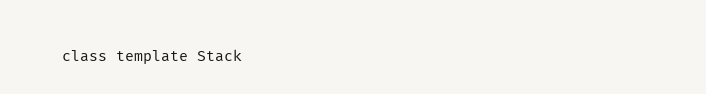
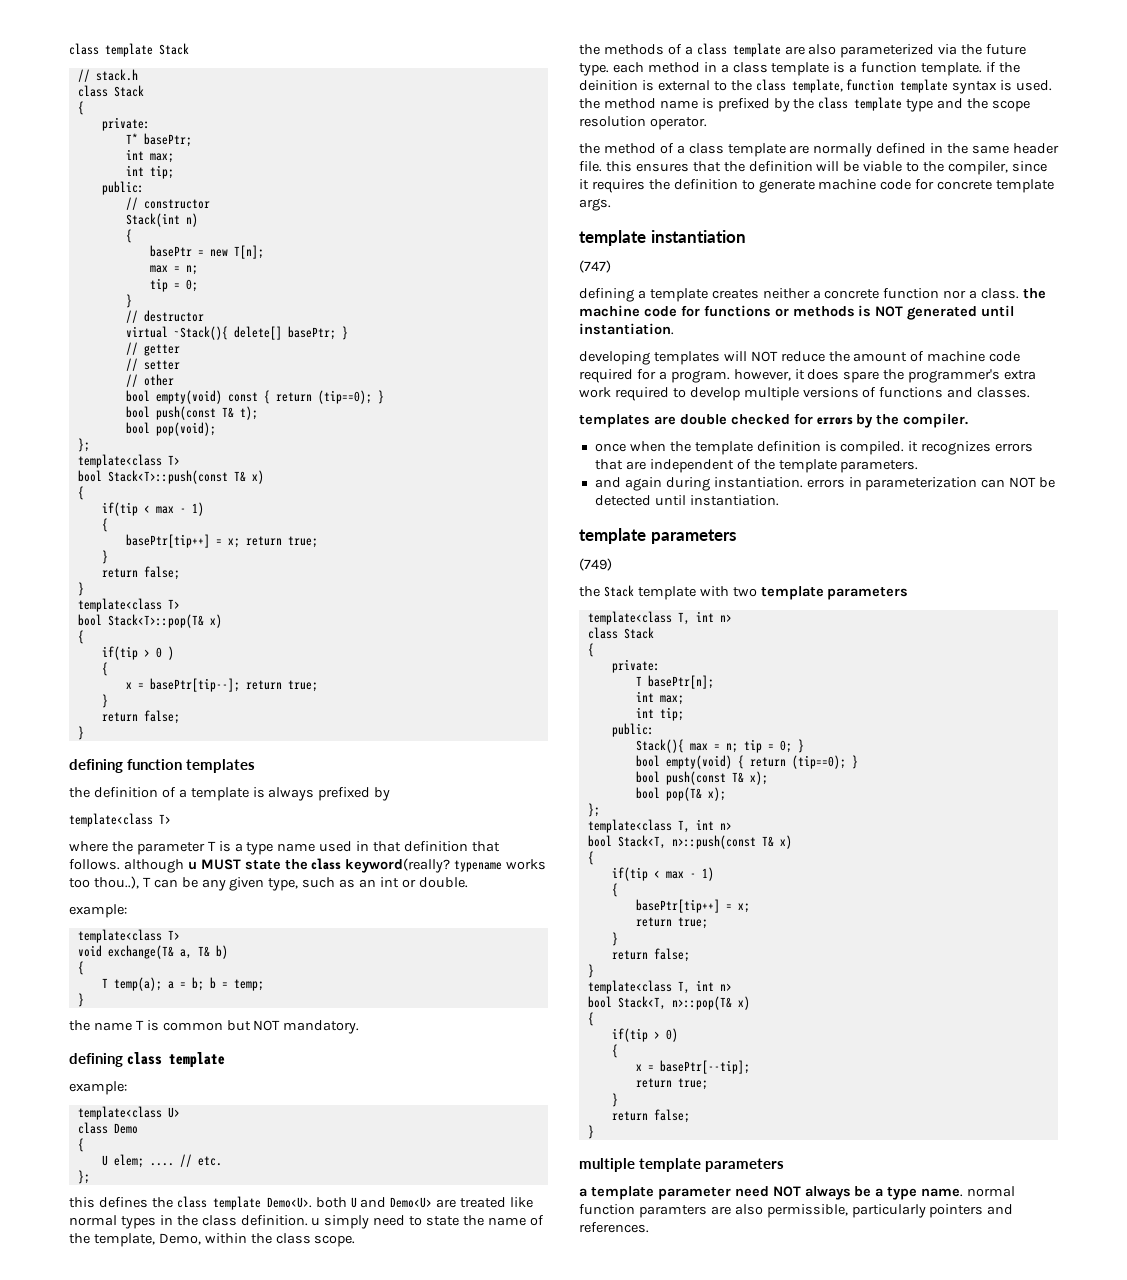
(242, 55) none -> [77,69,138,82] [77,85,144,97] [77,101,84,115] [101,117,150,131] [125,133,192,147] [125,149,174,163] [125,165,174,179] [101,181,144,195] [125,197,210,210] [125,213,198,227] [125,229,132,243] [149,245,264,259] [149,265,198,275] [149,278,198,292] [125,294,132,308] [125,310,204,323] [125,326,348,340] [125,342,180,356] [125,358,180,371] [125,374,174,387] [125,390,384,404] [125,406,258,420] [125,422,216,436] [77,438,90,452] [77,454,180,468] [77,470,264,484] [77,486,84,500] [101,502,204,516] [101,518,108,532] [125,534,318,548] [101,550,108,564] [101,566,180,580] [77,582,84,596] [77,598,180,612] [77,614,222,628] [77,630,84,644] [101,646,174,660] [101,662,108,676] [125,678,318,692] [101,694,108,708] [101,710,180,724] [77,726,84,740] [69,759,255,773] [69,787,391,801] [69,813,171,827] [69,841,500,855] [69,858,547,873] [69,876,468,891] [69,904,127,918] [77,929,180,943] [77,945,228,959] [77,961,84,975] [101,977,264,991] [77,993,84,1007] [69,1020,360,1034] [69,1052,225,1068] [69,1081,127,1095] [77,1106,180,1120] [77,1122,138,1134] [77,1138,84,1152] [101,1154,222,1168] [77,1170,90,1184] [69,1196,534,1210] [69,1215,544,1229] [69,1233,356,1247] [579,43,1027,58] [579,62,1020,76] [579,79,1053,94] [579,97,1031,112] [579,116,707,130] [579,143,1059,157] [579,161,1047,175] [579,179,1055,193] [579,198,611,211] [579,230,746,246] [579,260,611,273] [579,288,1047,302] [579,305,1015,320] [579,323,674,335] [579,351,1021,365] [579,369,1037,383] [579,387,1031,401] [579,413,969,428] [594,441,1034,455] [594,459,919,473] [594,477,1056,491] [594,495,779,506] [579,528,736,544] [579,558,612,571] [579,585,909,600] [587,611,732,625] [587,627,654,639] [587,643,594,657] [611,659,660,673] [635,675,714,689] [635,691,684,705] [635,707,684,721] [611,723,654,737] [635,739,804,753] [635,755,858,769] [635,771,768,785] [635,787,726,801] [587,803,600,817] [587,819,732,833] [587,835,792,849] [587,851,594,865] [611,867,714,881] [611,883,618,897] [635,899,750,913] [635,917,708,929] [611,932,618,946] [611,948,690,962] [587,964,594,978] [587,980,732,994] [587,996,750,1010] [587,1012,594,1026] [611,1028,678,1042] [611,1044,618,1058] [635,1060,750,1074] [635,1078,708,1090] [611,1093,618,1107] [611,1109,690,1123] [587,1125,594,1139] [579,1158,784,1172] [579,1186,1016,1200] [579,1204,1014,1218] [579,1222,649,1233] // // stack.h // class Stack // { // private: // T* basePtr; // int max; // int tip; // public: // // constructor // Stack(int n) // { // basePtr = new T[n]; // max = n; // tip = 0; // } // // destructor // virtual ~Stack(){ delete[] basePtr; } // // getter // // setter // // other // bool empty(void) const { return (tip==0); } // bool push(const T& t); // bool pop(void); // }; // template<class T> // bool Stack<T>::push(const T& x) // { // if(tip < max - 1) // { // basePtr[tip++] = x; return true; // } // return false; // } // template<class T> // bool Stack<T>::pop(T& x) // { // if(tip > 0 ) // { // x = basePtr[tip--]; return true; // } // return false; // } // defining function templates // the definition of a template is always prefixed by // template<class T> // where the parameter T is a type name used in that definition that follows. although u MUST state the class keyword(really? typename works too thou..), T can be any given type, such as an int or double. // example: // template<class T> // void exchange(T& a, T& b) // { // T temp(a); a = b; b = temp; // } // the name T is common but NOT mandatory. // defining class template // example: // template<class U> // class Demo // { // U elem; .... // etc. // }; // this defines the class template Demo<U>. both U and Demo<U> are treated like normal types in the class definition. u simply need to state the name of the template, Demo, within the class scope. // the methods of a class template are also parameterized via the future type. each method in a class template is a function template. if the deinition is external to the class template, function template syntax is used. the method name is prefixed by the class template type and the scope resolution operator. // the method of a class template are normally defined in the same header file. this ensures that the definition will be viable to the compiler, since it requires the definition to generate machine code for concrete template args. // template instantiation // (747) // defining a template creates neither a concrete function nor a class. the machine code for functions or methods is NOT generated until instantiation. // developing templates will NOT reduce the amount of machine code required for a program. however, it does spare the programmer's extra work required to develop multiple versions of functions and classes. // templates are double checked for errors by the compiler. // once when the template definition is compiled. it recognizes errors that are independent of the template parameters. // and again during instantiation. errors in parameterization can NOT be detected until instantiation. // template parameters // (749) // the Stack template with two template parameters // template<class T, int n> // class Stack // { // private: // T basePtr[n]; // int max; // int tip; // public: // Stack(){ max = n; tip = 0; } // bool empty(void) { return (tip==0); } // bool push(const T& x); // bool pop(T& x); // }; // template<class T, int n> // bool Stack<T, n>::push(const T& x) // { // if(tip < max - 1) // { // basePtr[tip++] = x; // return true; // } // return false; // } // template<class T, int n> // bool Stack<T, n>::pop(T& x) // { // if(tip > 0) // { // x = basePtr[--tip]; // return true; // } // return false; // } // multiple template parameters // a template parameter need NOT always be a type name. normal function paramters are also permissible, particularly pointers and references.

